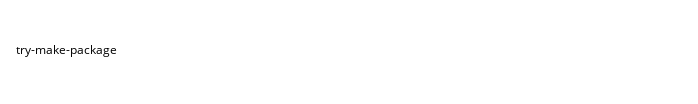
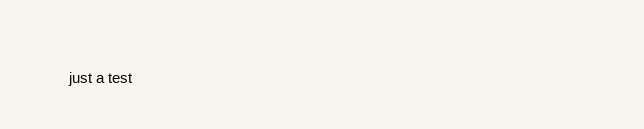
[16,45,117,57] try-make-package -> [68,72,134,86] just a test

